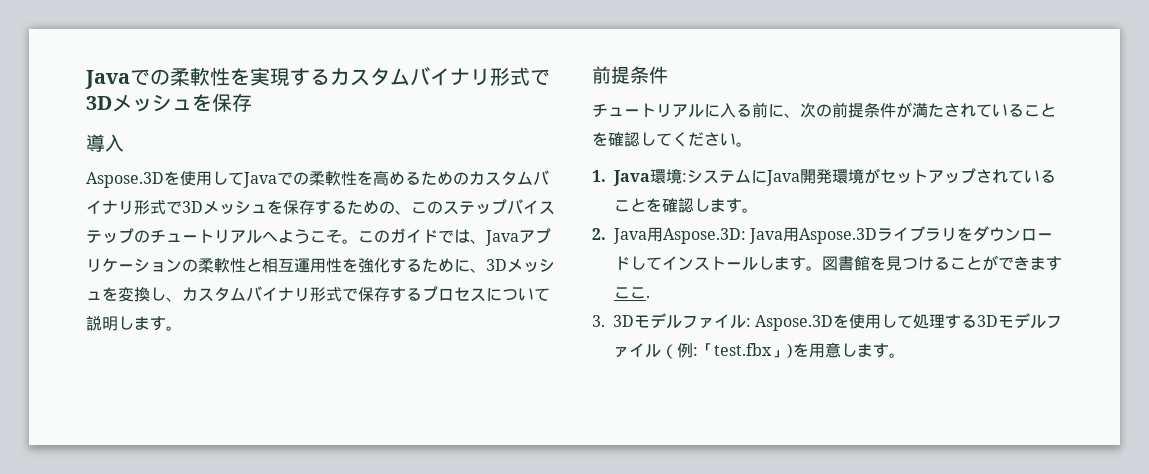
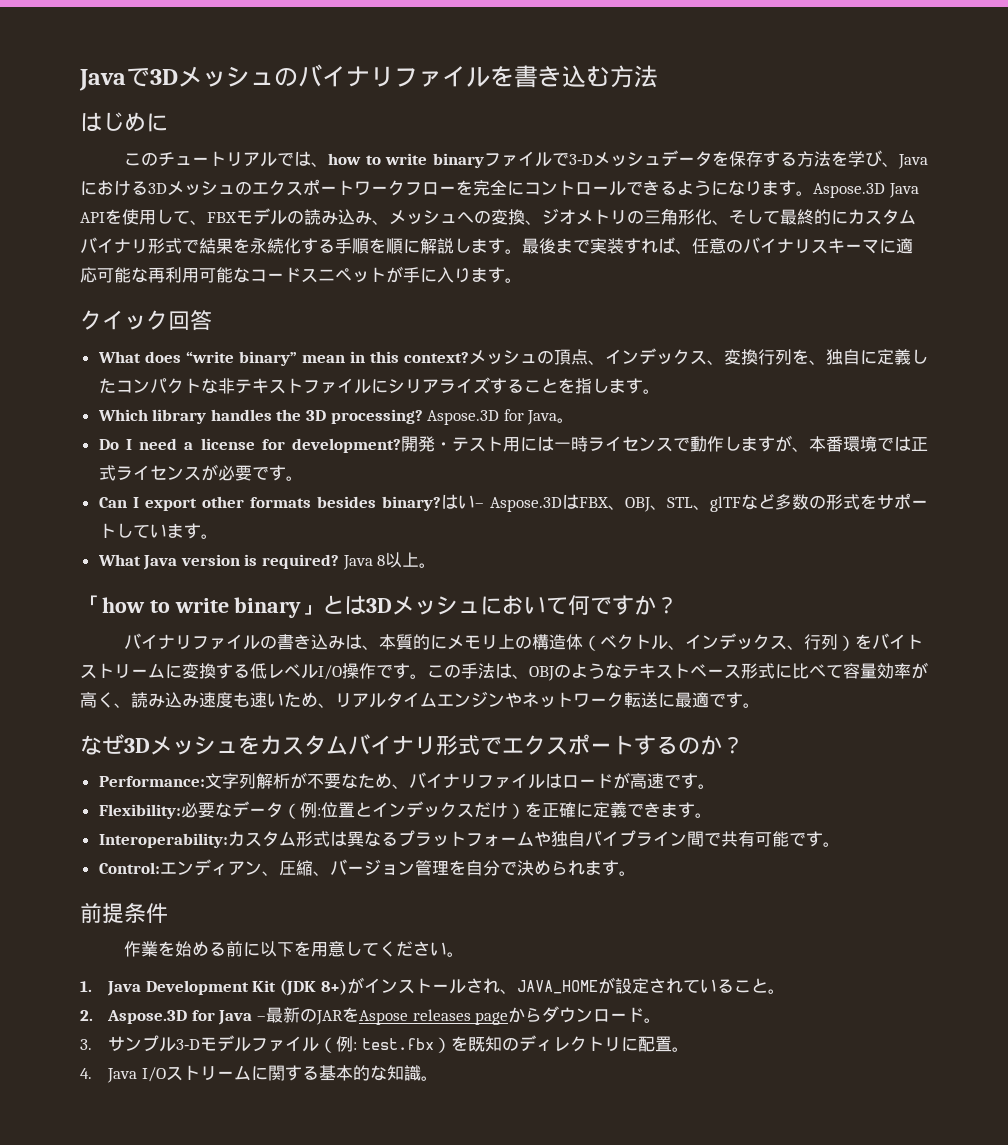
[85,66,550,89] [86,93,252,112] [86,134,124,152] [86,170,549,188] [86,199,555,215] [86,228,551,246] [86,257,555,273] [86,286,550,302] [86,316,182,331] [592,66,668,84] [592,102,1056,118] [592,132,640,147] Javaでの柔軟性を実現するカスタムバイナリ形式で3Dメッシュを保存 // 導入 // Aspose.3Dを使用してJavaでの柔軟性を高めるためのカスタムバイナリ形式で3Dメッシュを保存するための、このステップバイステップのチュートリアルへようこそ。このガイドでは、Javaアプリケーションの柔軟性と相互運用性を強化するために、3Dメッシュを変換し、カスタムバイナリ形式で保存するプロセスについて説明します。 // 前提条件 // チュートリアルに入る前に、次の前提条件が満たされていることを確認 -> [79,64,658,91] [80,112,168,132] [124,150,928,169] [80,179,919,198] [80,208,916,225] [80,237,913,254] [80,266,522,283] [80,310,212,331] [97,348,928,366] [98,377,660,394] [97,409,575,425] [98,435,928,453] [98,464,303,481] [98,493,928,512] [98,523,218,539] [97,552,437,570] [80,595,679,618] [124,633,924,651] [80,662,928,681] [80,691,760,708] [80,734,744,755] [98,772,715,789] [98,801,712,819] [98,830,840,848] [98,859,636,876] [80,902,168,923] [124,941,346,957] Javaで3Dメッシュのバイナリファイルを書き込む方法 // はじめに // このチュートリアルでは、how to write binaryファイルで3‑Dメッシュデータを保存する方法を学び、Javaにおける3Dメッシュのエクスポートワークフローを完全にコントロールできるようになります。Aspose.3D Java APIを使用して、FBXモデルの読み込み、メッシュへの変換、ジオメトリの三角形化、そして最終的にカスタムバイナリ形式で結果を永続化する手順を順に解説します。最後まで実装すれば、任意のバイナリスキーマに適応可能な再利用可能なコードスニペットが手に入ります。 // クイック回答 // What does “write binary” mean in this context?メッシュの頂点、インデックス、変換行列を、独自に定義したコンパクトな非テキストファイルにシリアライズすることを指します。 // Which library handles the 3D processing? Aspose.3D for Java。 // Do I need a license for development?開発・テスト用には一時ライセンスで動作しますが、本番環境では正式ライセンスが必要です。 // Can I export other formats besides binary?はい– Aspose.3DはFBX、OBJ、STL、glTFなど多数の形式をサポートしています。 // What Java version is required? Java 8以上。 // 「how to write binary」とは3Dメッシュにおいて何ですか？ // バイナリファイルの書き込みは、本質的にメモリ上の構造体（ベクトル、インデックス、行列）をバイトストリームに変換する低レベルI/O操作です。この手法は、OBJのようなテキストベース形式に比べて容量効率が高く、読み込み速度も速いため、リアルタイムエンジンやネットワーク転送に最適です。 // なぜ3Dメッシュをカスタムバイナリ形式でエクスポートするのか？ // Performance:文字列解析が不要なため、バイナリファイルはロードが高速です。 // Flexibility:必要なデータ（例:位置とインデックスだけ）を正確に定義できます。 // Interoperability:カスタム形式は異なるプラットフォームや独自パイプライン間で共有可能です。 // Control:エンディアン、圧縮、バージョン管理を自分で決められます。 // 前提条件 // 作業を始める前に以下を用意
[650,168,1056,186] [614,198,742,213] 環境:システムにJava開発環境がセットアップされていることを確認します -> [145,977,768,996] Development Kit (JDK 8+)がインストールされ、JAVA_HOMEが設定されていること
[613,226,1054,244] [614,255,1062,271] [614,287,650,299] [592,313,999,331] Java用Aspose.3D: Java用Aspose.3Dライブラリをダウンロードしてインストールします。図書館を見つけることができますここ. // 3. 3Dモデルファイル: Aspose.3Dを使用して処理する3D -> [107,1006,662,1025] [80,1035,201,1052] Aspose.3D for Java –最新のJARをAspose releases pageからダウンロード。 // 3.サンプル3‑D
[698,342,889,359] 「test.fbx」)を用意します -> [361,1035,689,1053] [80,1065,421,1083] test.fbx）を既知のディレクトリに配置。 // 4. Java I/Oストリームに関する基本的な知識

